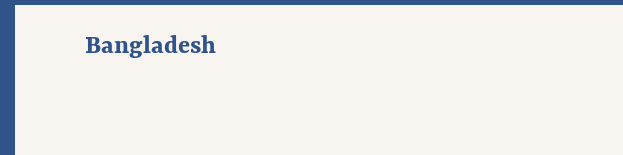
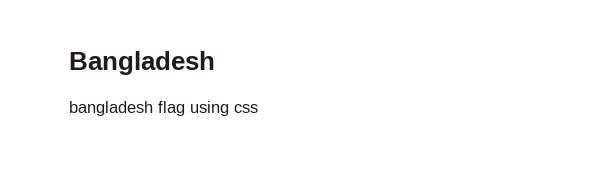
(216, 46) none -> [69,101,258,116] // bangladesh flag using css

